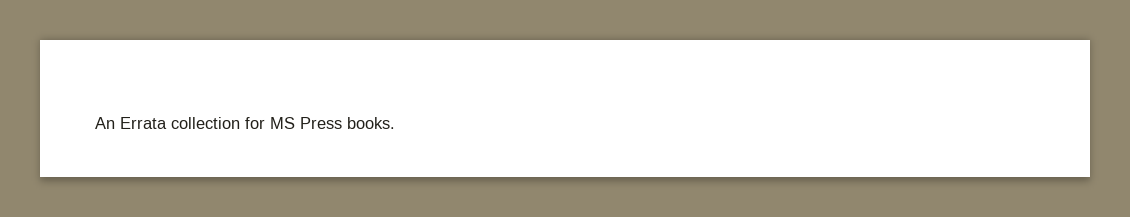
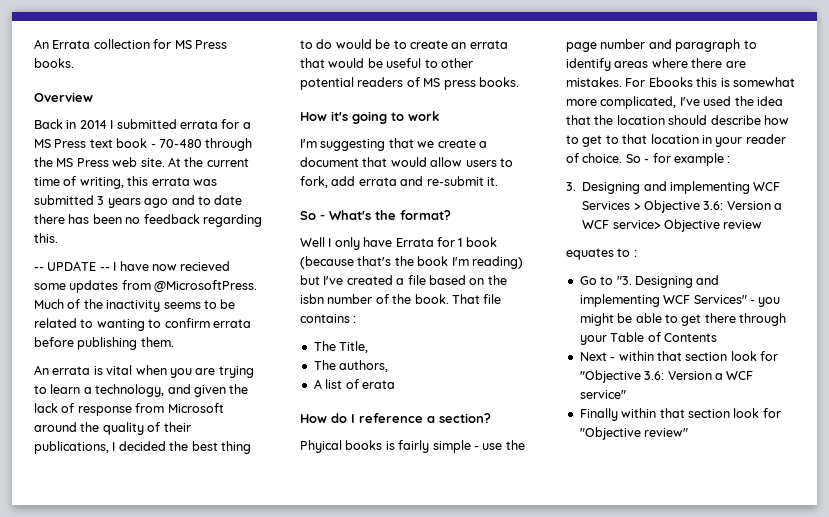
(395, 123) none -> [34,92,93,102] [34,119,251,129] [34,138,253,151] [34,157,249,167] [34,176,217,189] [34,195,243,208] [34,214,262,227] [34,233,58,243] [34,261,231,271] [34,280,258,293] [34,299,236,312] [34,318,251,331] [34,337,174,350] [34,365,254,378] [34,384,249,397] [34,403,224,416] [34,422,191,435] [34,441,251,454] [300,39,508,49] [300,58,473,68] [300,77,519,90] [300,111,439,124] [300,138,487,151] [300,157,513,167] [300,176,498,188] [300,210,451,220] [300,237,497,250] [300,256,523,269] [300,275,507,285] [300,294,502,304] [300,314,357,323] [313,341,369,353] [313,360,389,372] [313,379,395,389] [300,413,491,423] [300,440,525,453] [566,39,757,52] [566,58,746,71] [566,77,795,87] [566,96,783,109] [566,115,789,125] [566,134,786,147] [566,153,731,166] [566,181,781,194] [582,200,783,213] [582,219,763,232] [566,248,637,260] [579,275,720,288] [579,294,781,307] [579,313,786,326] [579,332,717,345] [579,351,778,361] [579,370,754,383] [579,390,626,399] [579,408,781,421] [579,427,689,440] // Overview // Back in 2014 I submitted errata for a MS Press text book - 70-480 through the MS Press web site. At the current time of writing, this errata was submitted 3 years ago and to date there has been no feedback regarding this. // -- UPDATE -- I have now recieved some updates from @MicrosoftPress. Much of the inactivity seems to be related to wanting to confirm errata before publishing them. // An errata is vital when you are trying to learn a technology, and given the lack of response from Microsoft around the quality of their publications, I decided the best thing to do would be to create an errata that would be useful to other potential readers of MS press books. // How it's going to work // I'm suggesting that we create a document that would allow users to fork, add errata and re-submit it. // So - What's the format? // Well I only have Errata for 1 book (because that's the book I'm reading) but I've created a file based on the isbn number of the book. That file contains : // The Title, // The authors, // A list of erata // How do I reference a section? // Phyical books is fairly simple - use the page number and paragraph to identify areas where there are mistakes. For Ebooks this is somewhat more complicated, I've used the idea that the location should describe how to get to that location in your reader of choice. So - for example : // 3. Designing and implementing WCF Services > Objective 3.6: Version a WCF service> Objective review // equates to : // Go to "3. Designing and implementing WCF Services" - you might be able to get there through your Table of Contents // Next - within that section look for "Objective 3.6: Version a WCF service" // Finally within that section look for "Objective review"

